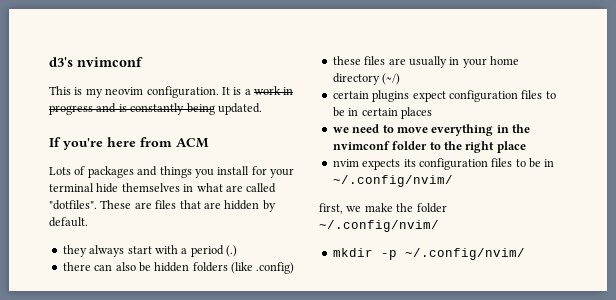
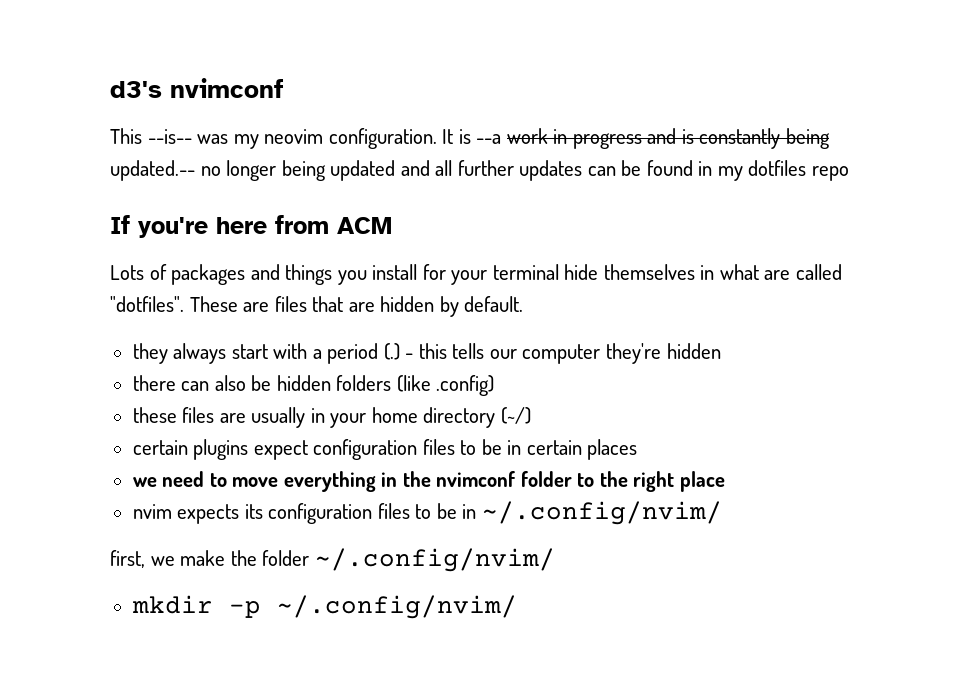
[74,87,83,95] is -> [147,129,229,144] --is-- was
[244,89,251,95] a -> [476,134,502,144] --a
[217,103,262,115] updated. -> [110,160,850,181] updated.-- no longer being updated and all further updates can be found in my dotfiles repo
(237, 251) none -> [405,343,721,364] - this tells our computer they're hidden

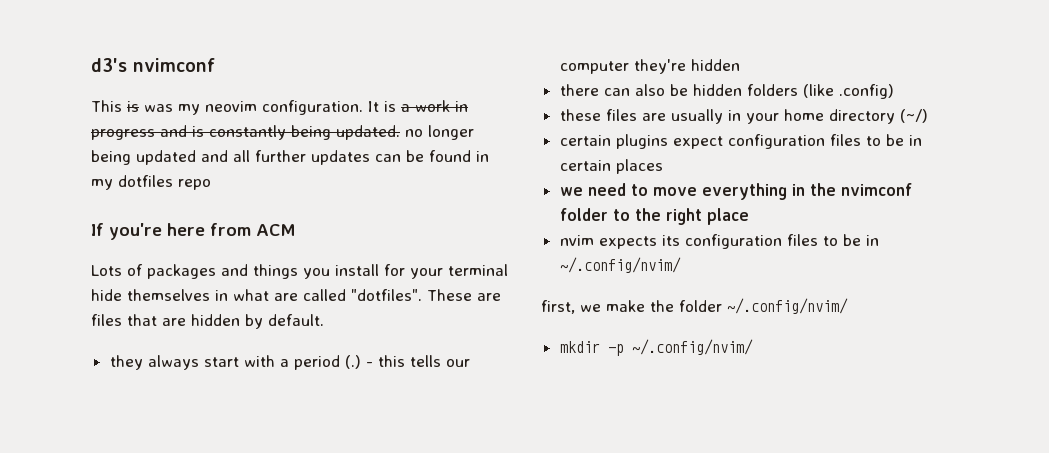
[147,129,192,144] --is-- -> [127,101,139,112] is
[476,134,502,144] --a -> [401,104,410,112] a
[110,160,195,181] updated.-- -> [336,125,400,140] updated.

